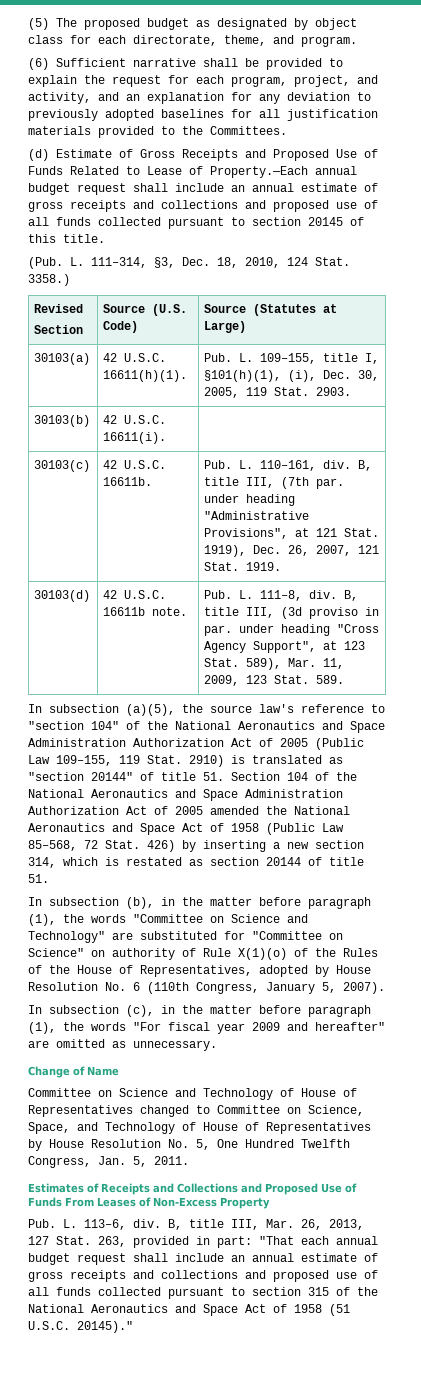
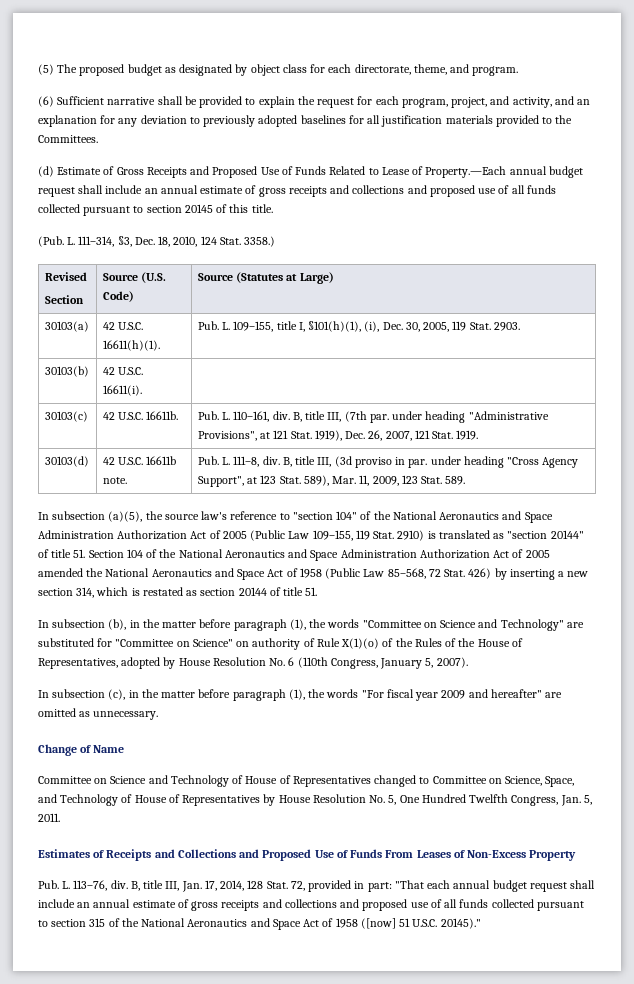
[84,1219,364,1230] [28,1236,126,1247] 113–6, div. B, title III, Mar. 26, 2013, 127 Stat. 263, -> [73,880,305,892] 113–76, div. B, title III, Jan. 17, 2014, 128 Stat. 72,
[329,1304,350,1316] (51 -> [360,918,411,929] ([now] 51

